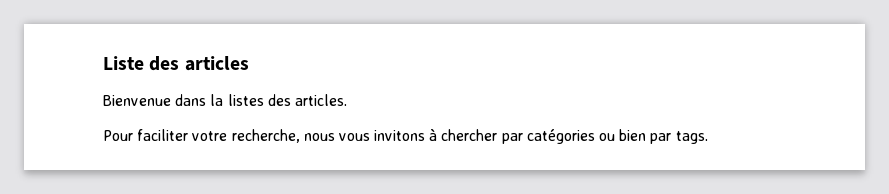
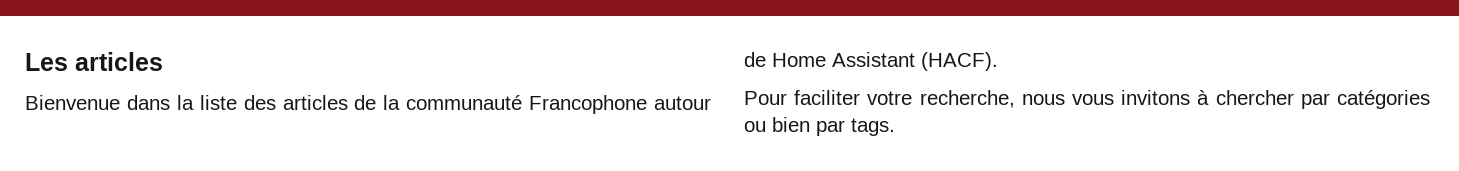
[103,56,180,71] Liste des -> [25,53,68,71] Les
[227,94,347,106] listes des articles. -> [199,95,711,114] [744,52,998,71] liste des articles de la communauté Francophone autour de Home Assistant (HACF).

